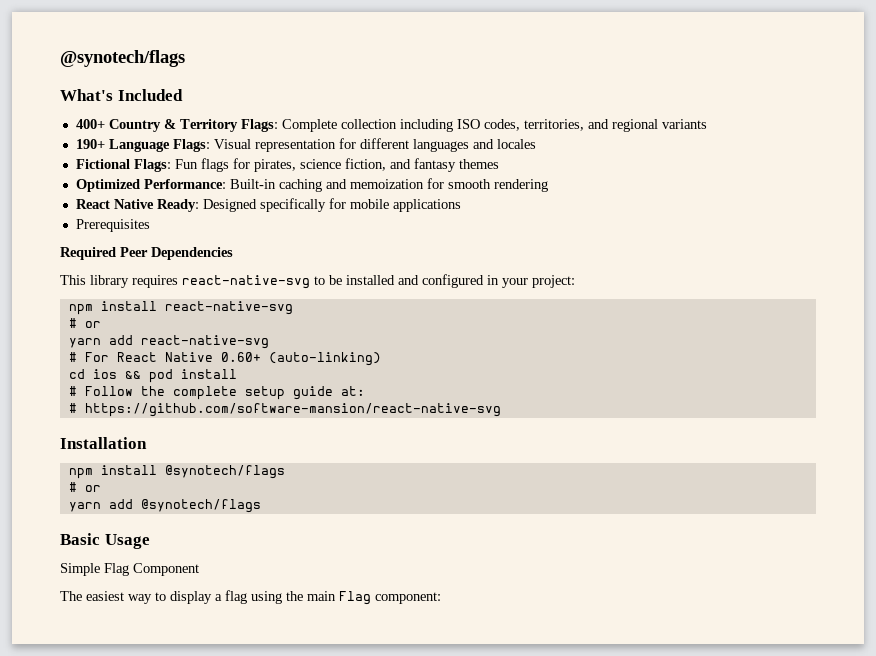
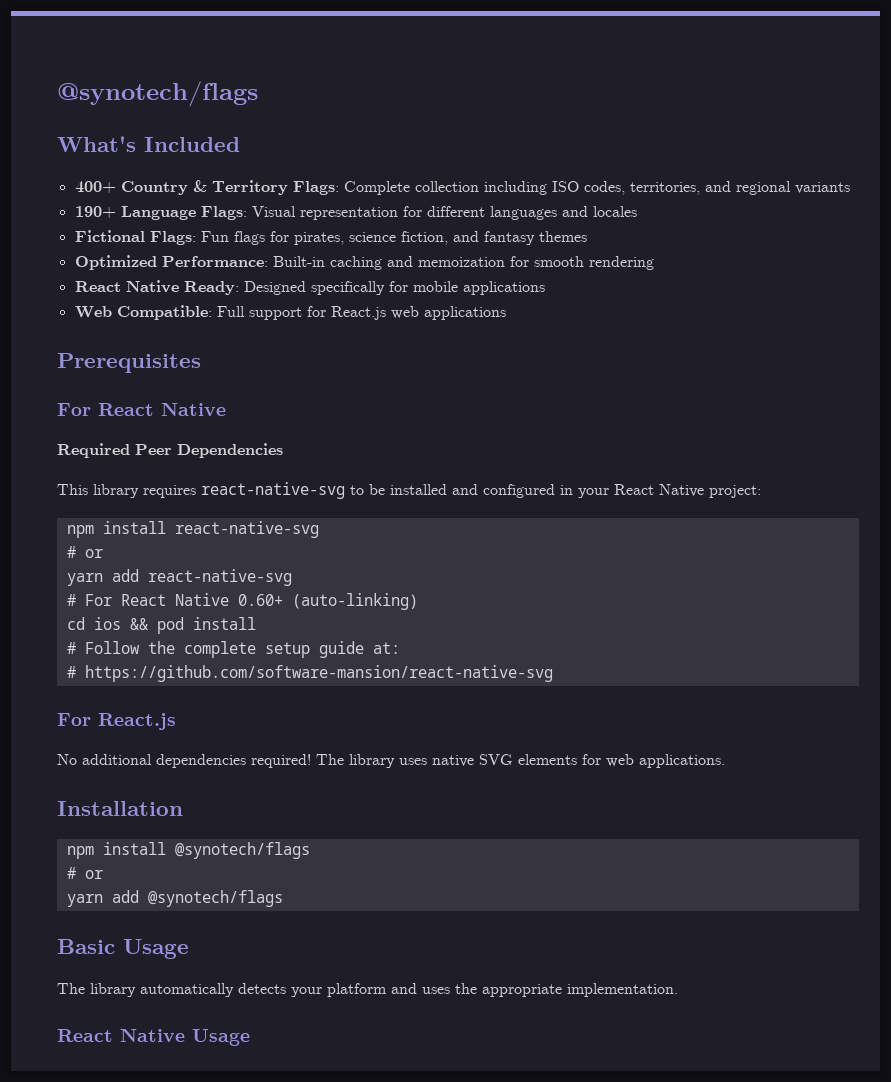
[75,219,150,232] Prerequisites -> [74,305,506,320] [57,353,201,373] [57,403,226,416] Web Compatible: Full support for React.js web applications // Prerequisites // For React Native
(528, 283) none -> [614,484,704,497] React Native
(501, 410) none -> [57,713,176,730] [57,754,725,768] // For React.js // No additional dependencies required! The library uses native SVG elements for web applications.
[60,563,199,576] [60,590,441,605] Simple Flag Component // The easiest way to display a flag using the main Flag component: -> [57,983,678,997] [57,1029,250,1046] The library automatically detects your platform and uses the appropriate implementation. // React Native Usage

